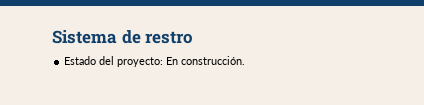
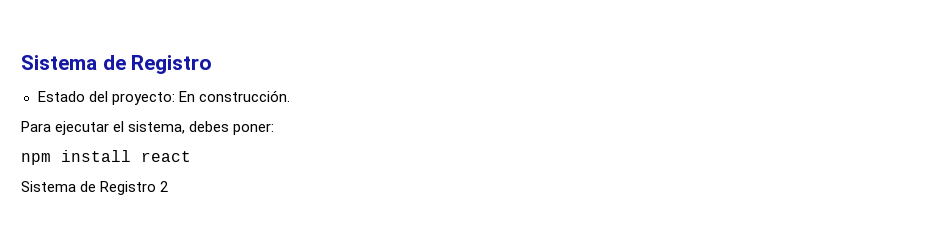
[52,30,194,44] Sistema de restro -> [21,55,213,74] Sistema de Registro
(246, 60) none -> [21,121,275,135] [21,150,191,165] [21,181,169,195] // Para ejecutar el sistema, debes poner: // npm install react // Sistema de Registro 2

